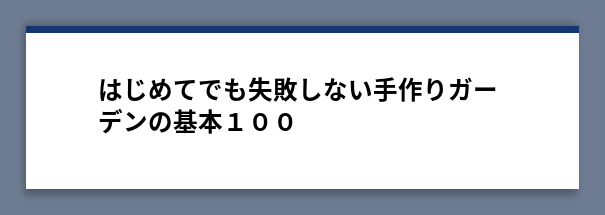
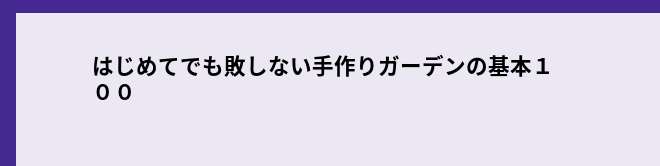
[248,77,273,102] 失 -> (224, 66) none

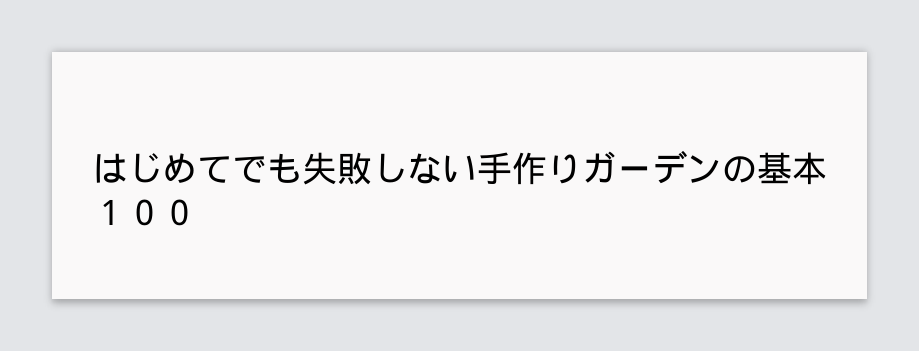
(224, 66) none -> [302,152,337,185] 失

